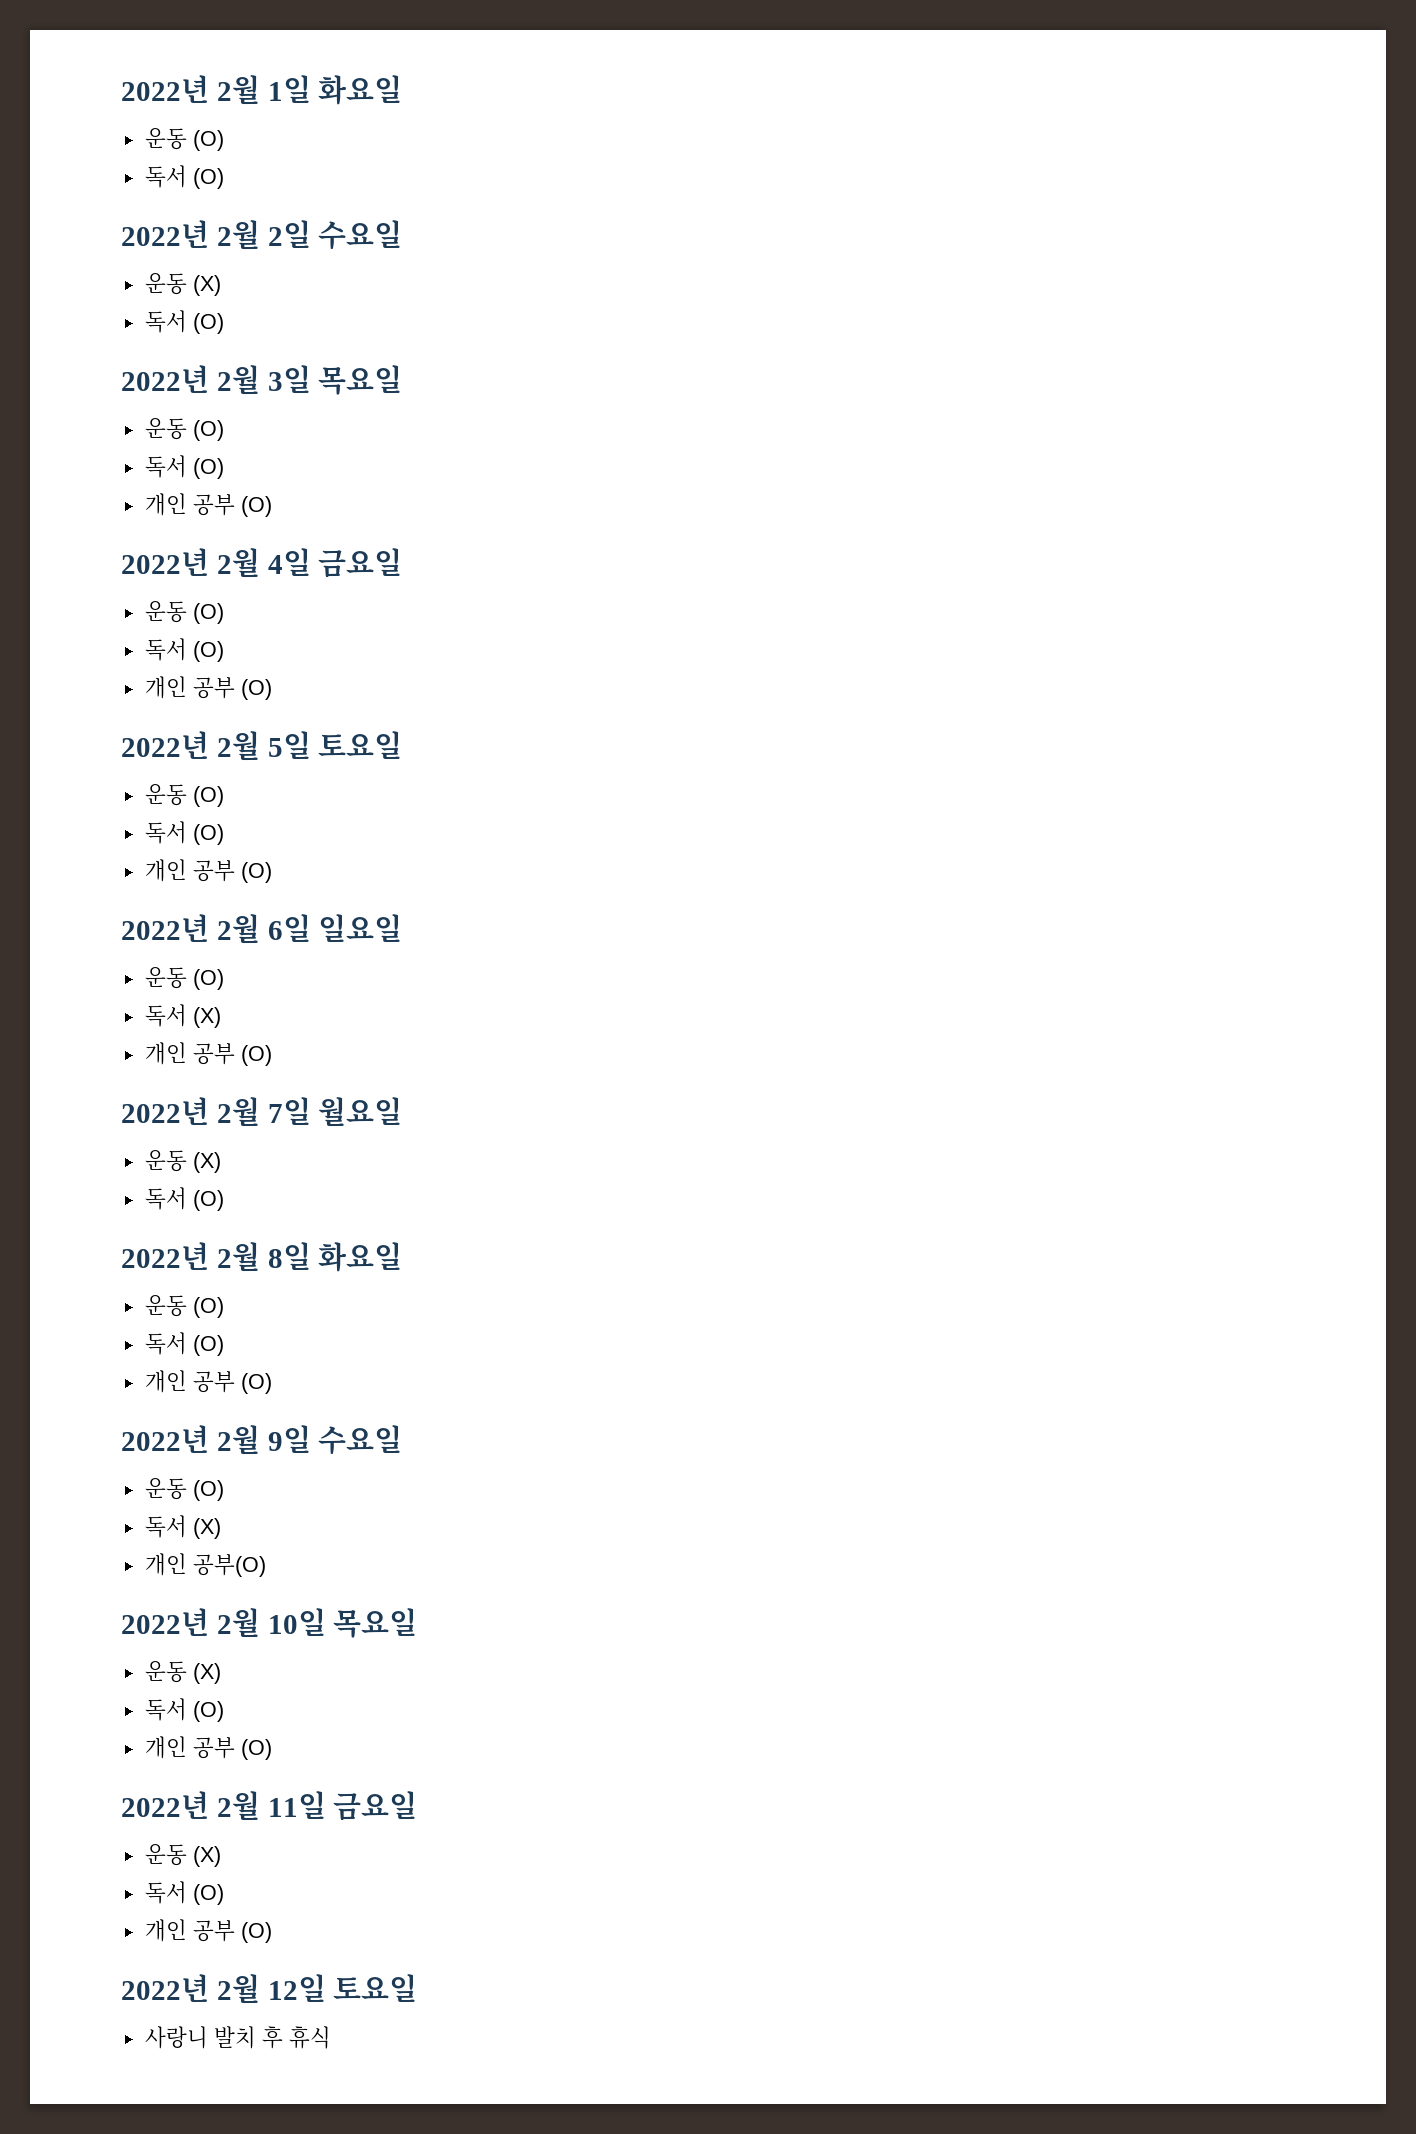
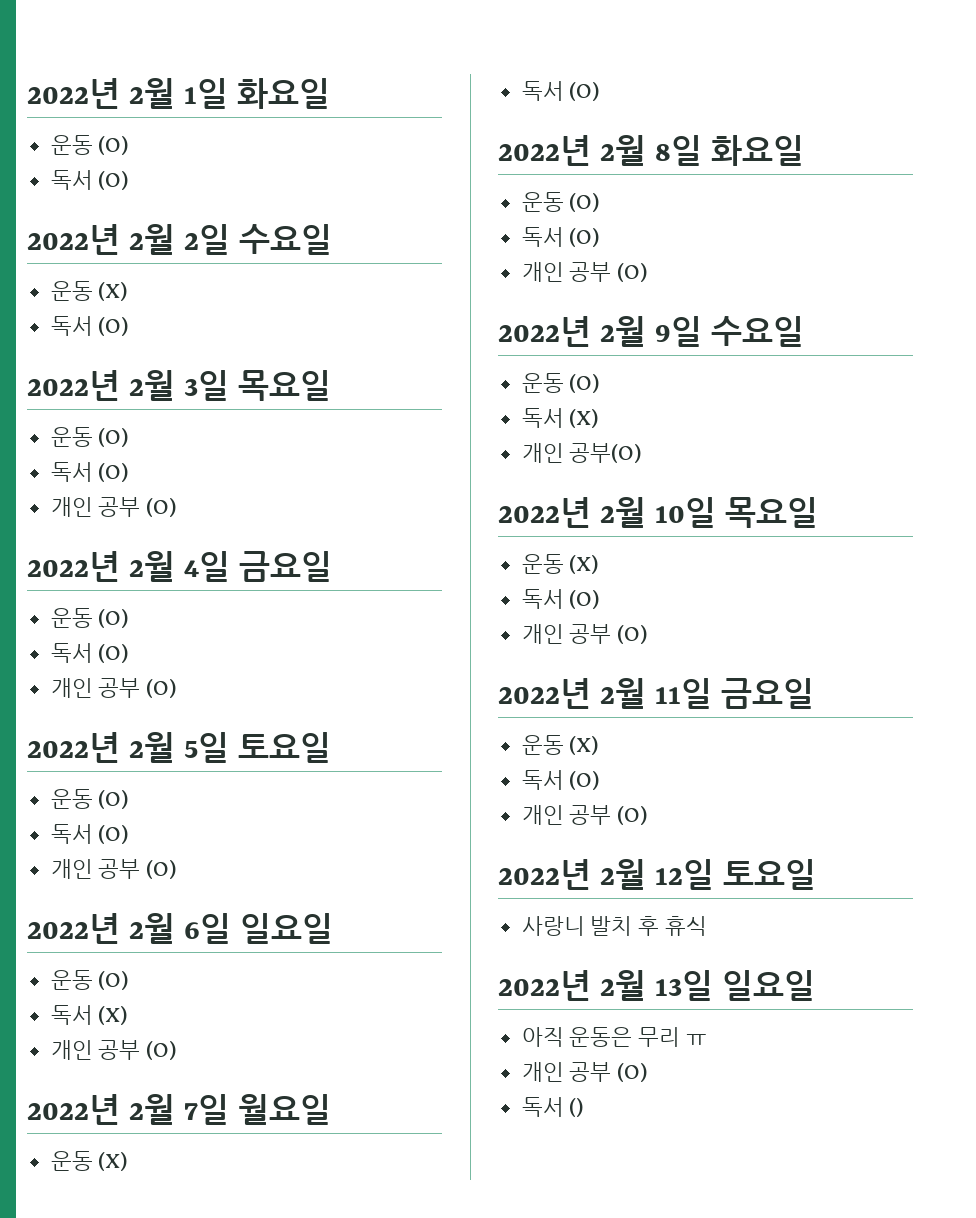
(331, 2037) none -> [498,970,815,1001] [521,1027,708,1047] [521,1062,649,1082] [521,1097,585,1117] // 2022년 2월 13일 일요일 // 아직 운동은 무리 ㅠ // 개인 공부 (O) // 독서 ()

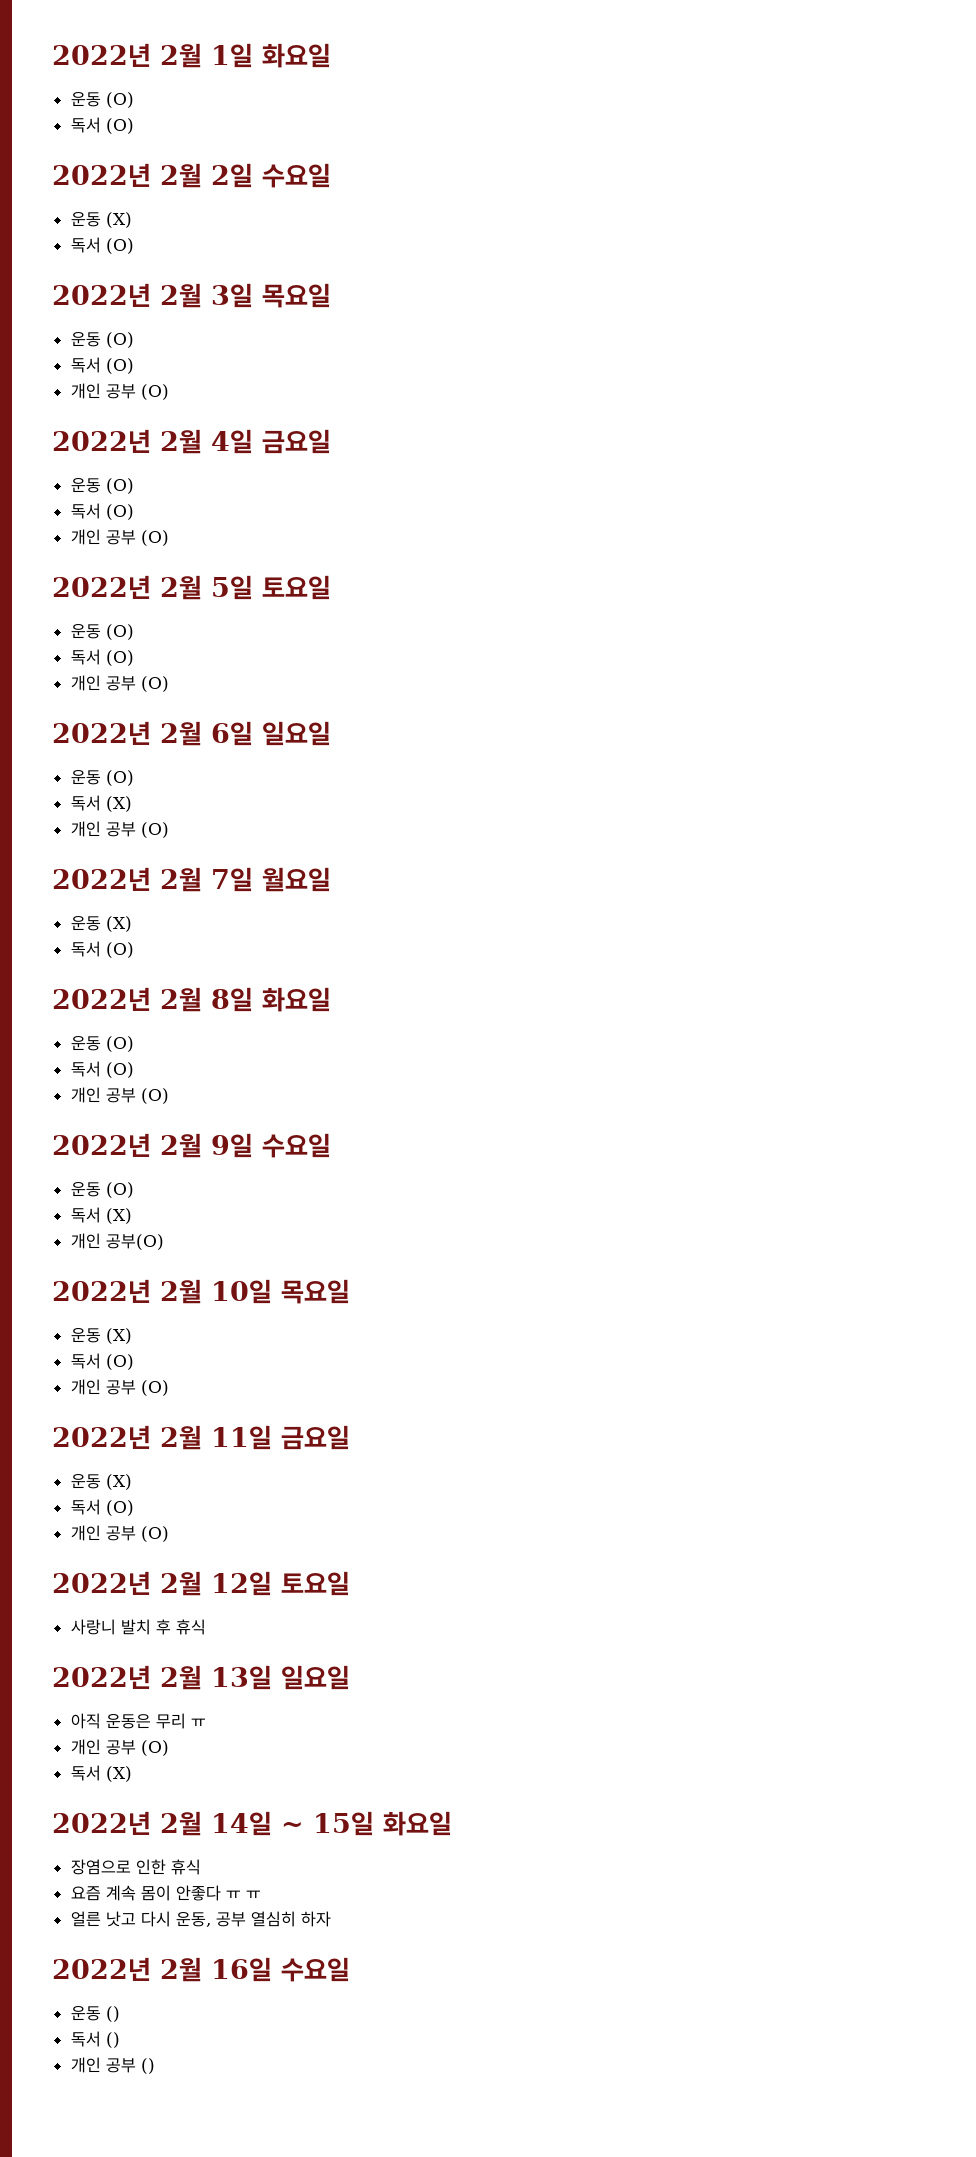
(564, 1107) none -> [105,1766,132,1782] [52,1811,452,1836] [70,1859,201,1875] [70,1885,261,1901] [70,1911,331,1927] [52,1957,350,1982] [70,2005,120,2022] [70,2031,120,2048] [70,2057,136,2073] (X) // 2022년 2월 14일 ~ 15일 화요일 // 장염으로 인한 휴식 // 요즘 계속 몸이 안좋다 ㅠ ㅠ // 얼른 낫고 다시 운동, 공부 열심히 하자 // 2022년 2월 16일 수요일 // 운동 () // 독서 () // 개인 공부

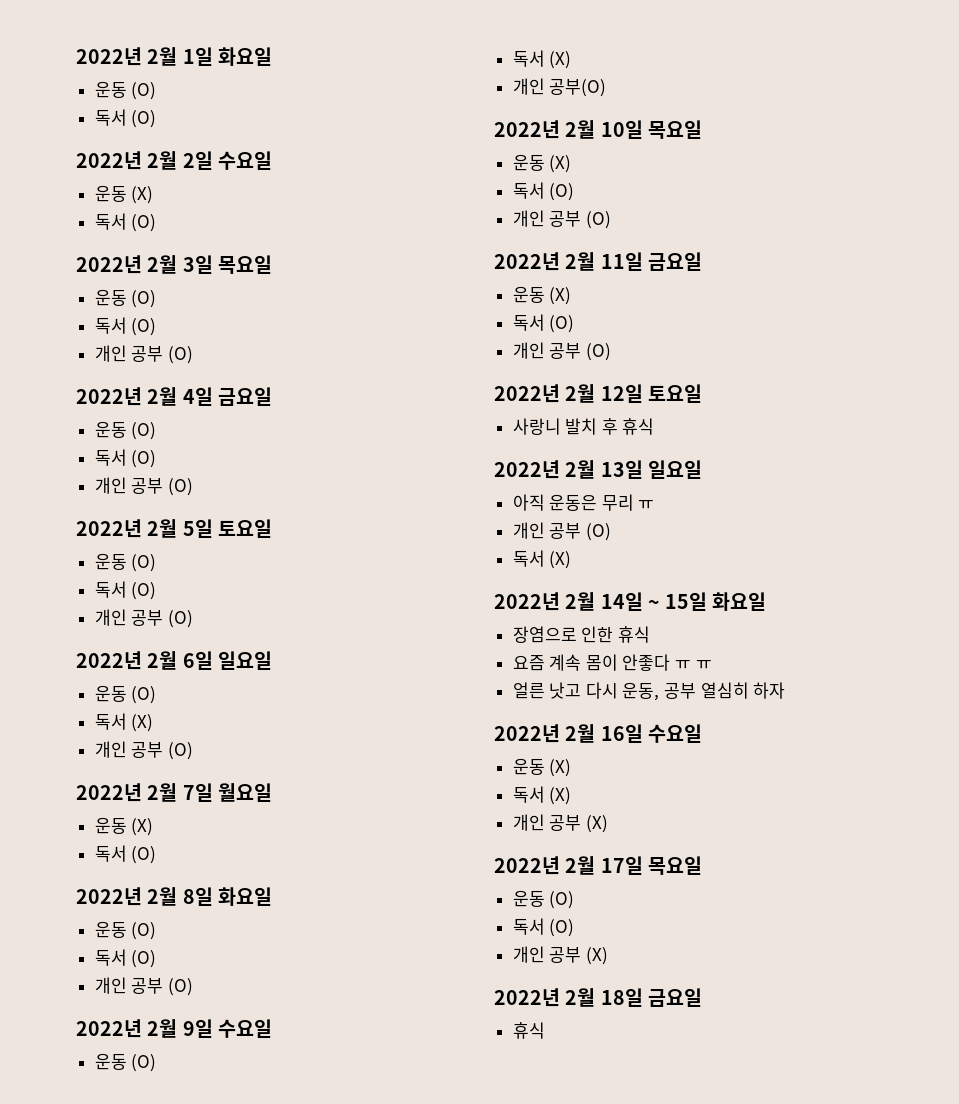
[105,2006,120,2022] [70,2031,120,2048] [70,2057,155,2074] () // 독서 () // 개인 공부 () -> [549,759,572,777] [512,786,572,805] [512,814,608,833] [494,856,702,875] [512,890,575,909] [512,918,575,937] [512,946,608,965] [494,988,702,1007] [512,1022,545,1039] (X) // 독서 (X) // 개인 공부 (X) // 2022년 2월 17일 목요일 // 운동 (O) // 독서 (O) // 개인 공부 (X) // 2022년 2월 18일 금요일 // 휴식

